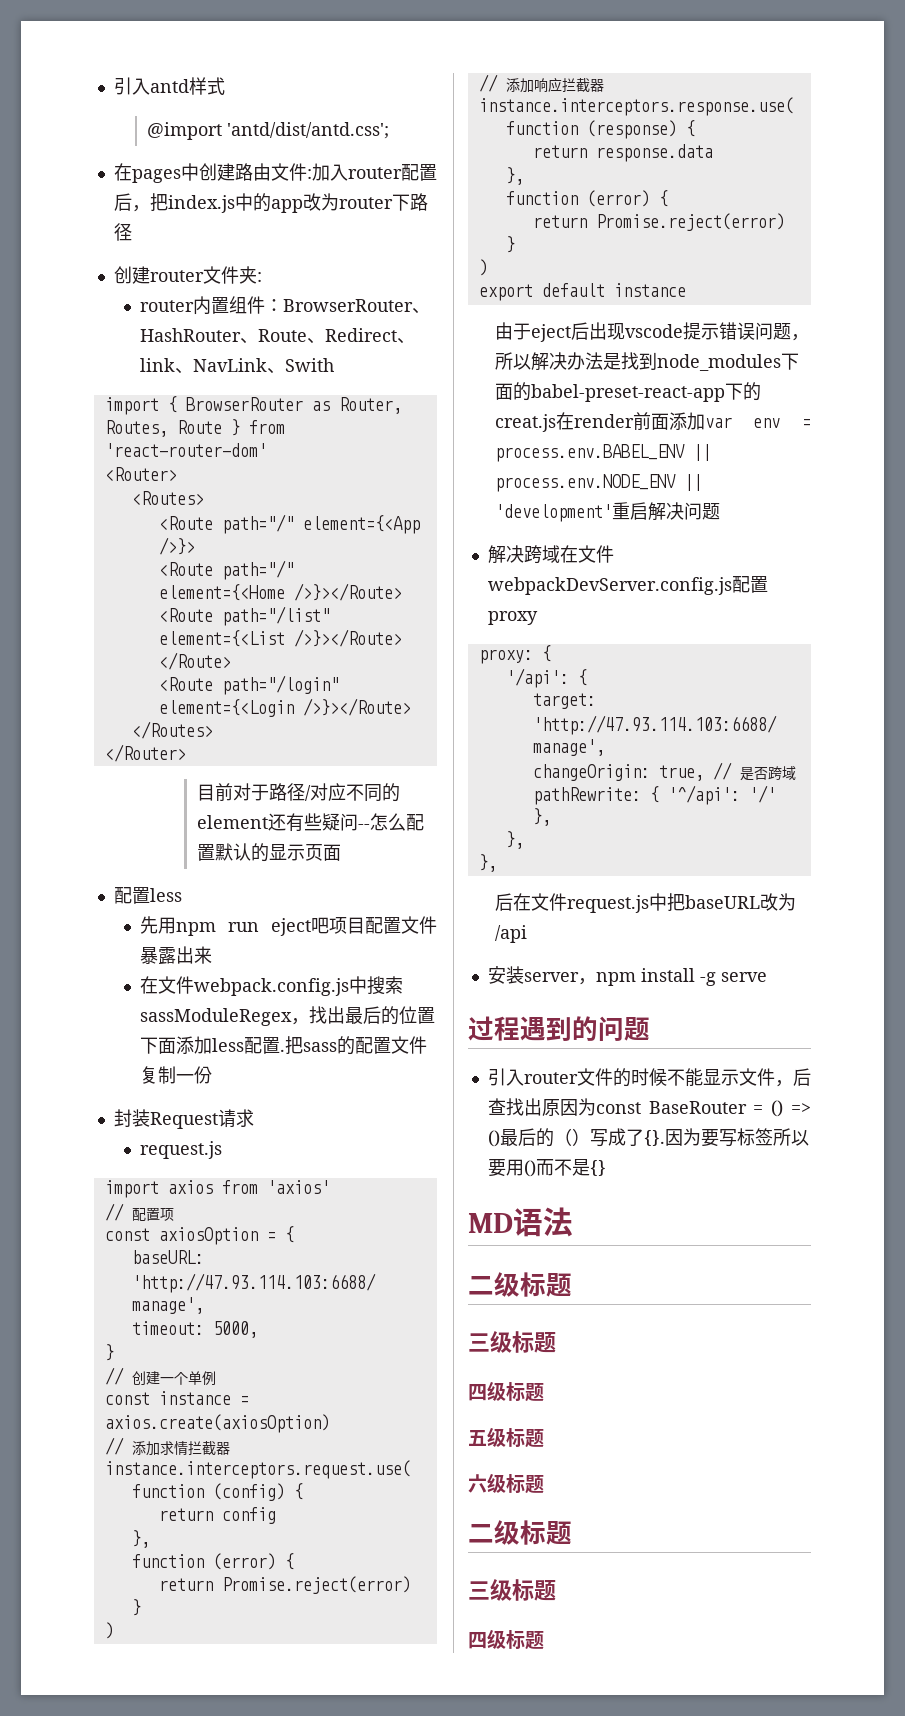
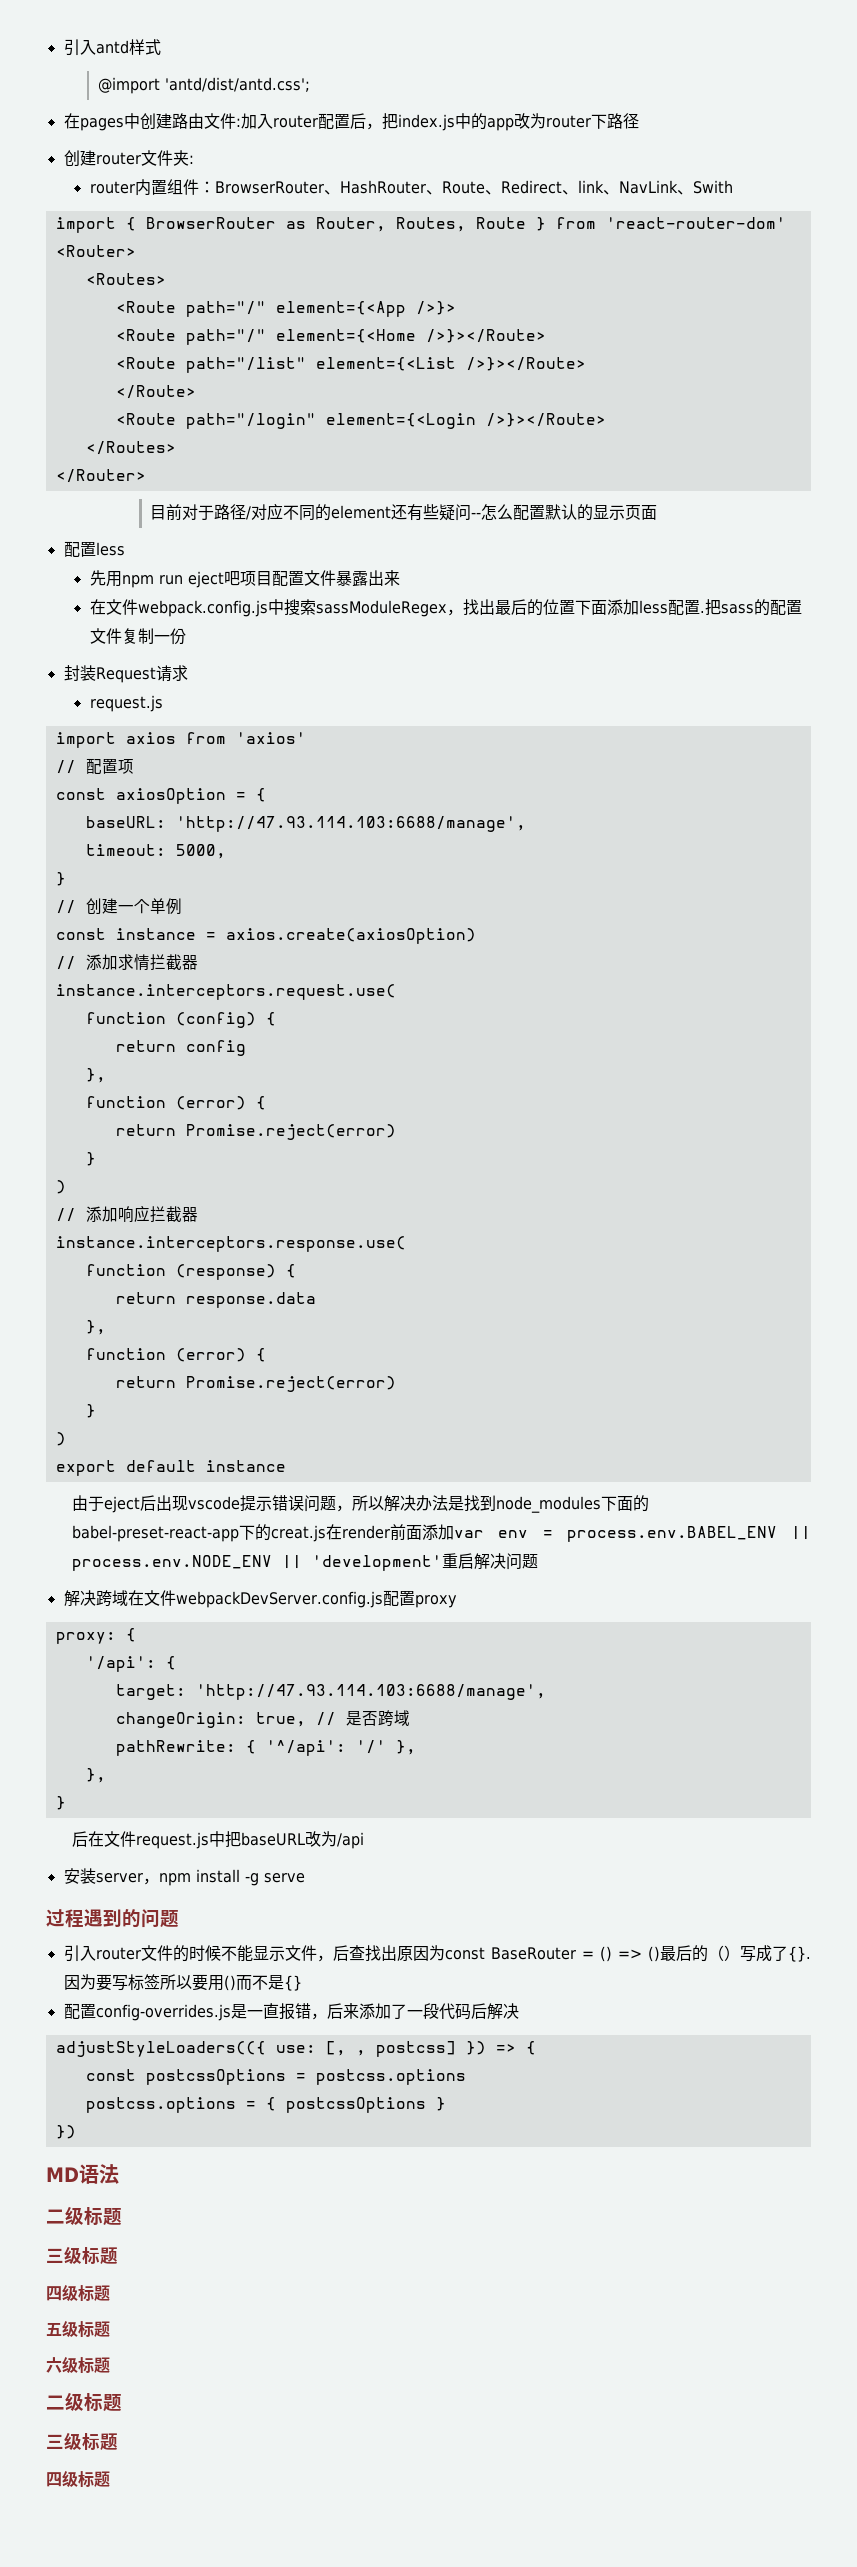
[478,854,497,872] }, -> [55,1796,66,1810] }
(606, 1168) none -> [63,2003,519,2021] [55,2041,536,2057] [85,2069,466,2085] [85,2097,446,2113] [55,2125,76,2139] // 配置config-overrides.js是一直报错，后来添加了一段代码后解决 // adjustStyleLoaders(({ use: [, , postcss] }) => { // const postcssOptions = postcss.options // postcss.options = { postcssOptions } // })

